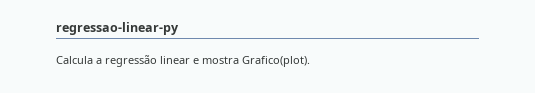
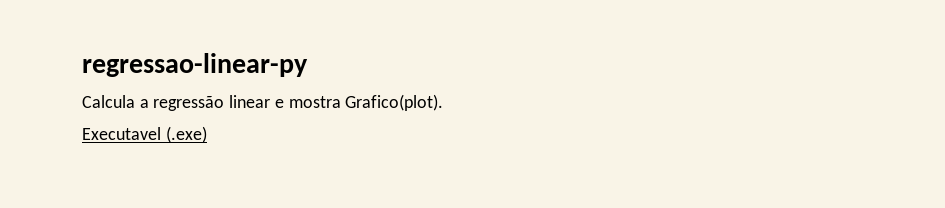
(310, 61) none -> [82,126,207,143] // Executavel (.exe)

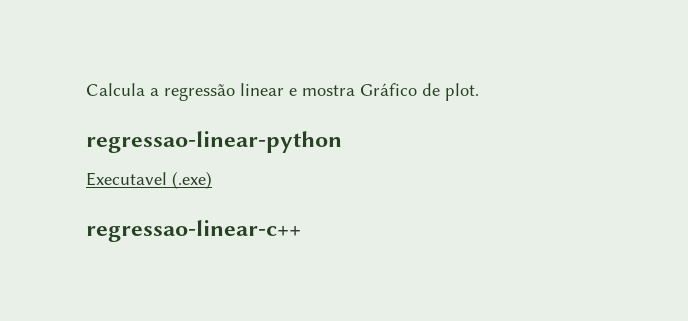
[82,53,308,77] regressao-linear-py // -> (86, 89) none
[345,94,444,111] Grafico(plot). -> [360,83,479,101] [86,131,342,153] Gráfico de plot. // regressao-linear-python
(207, 134) none -> [86,220,301,242] // regressao-linear-c++

